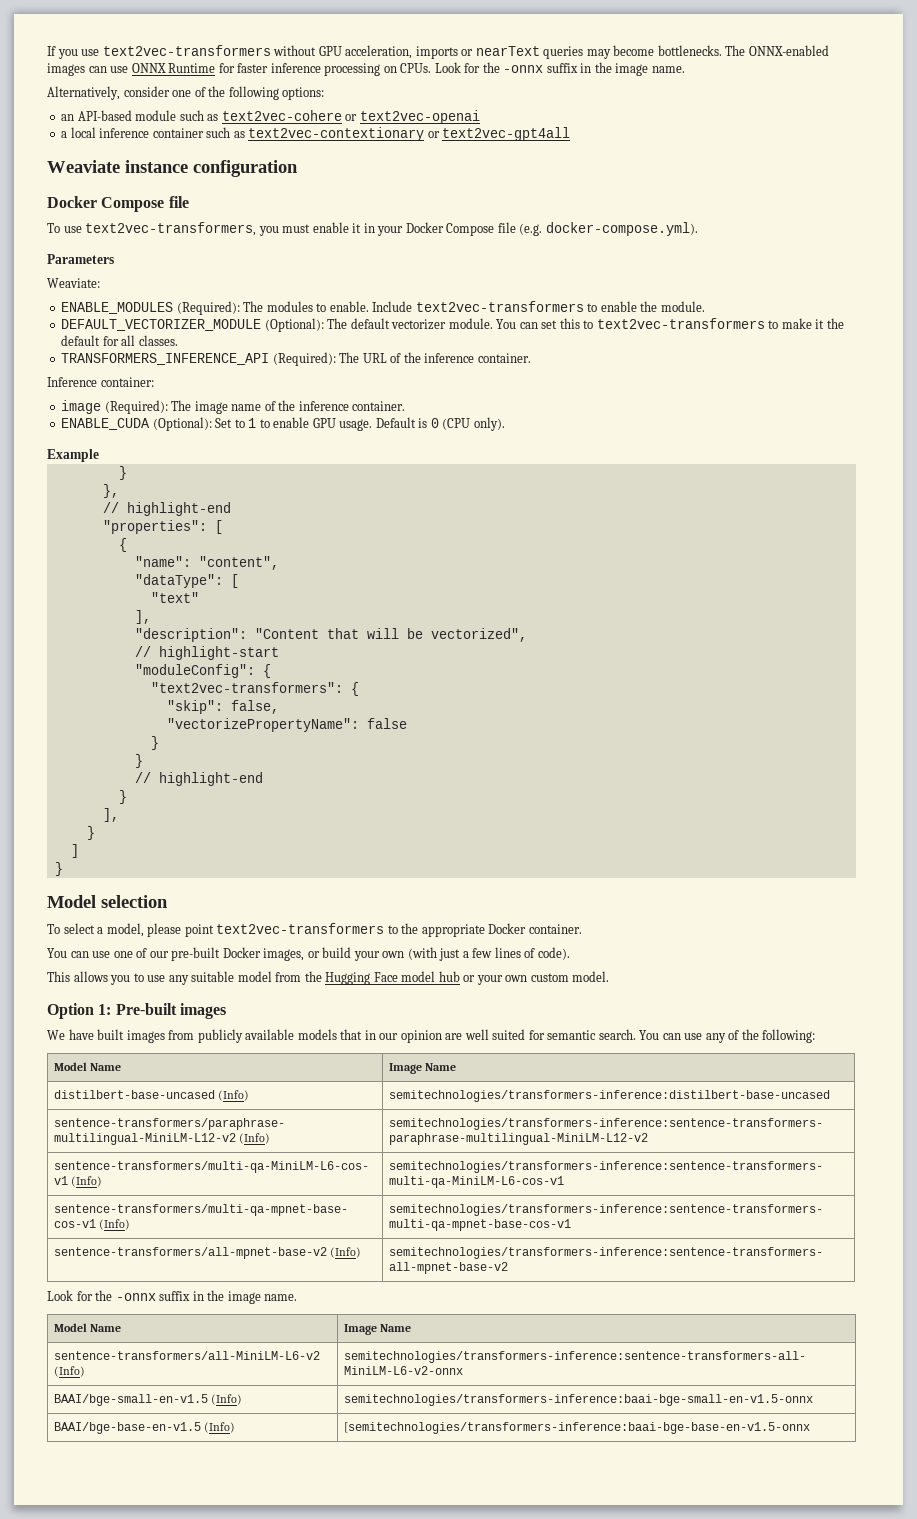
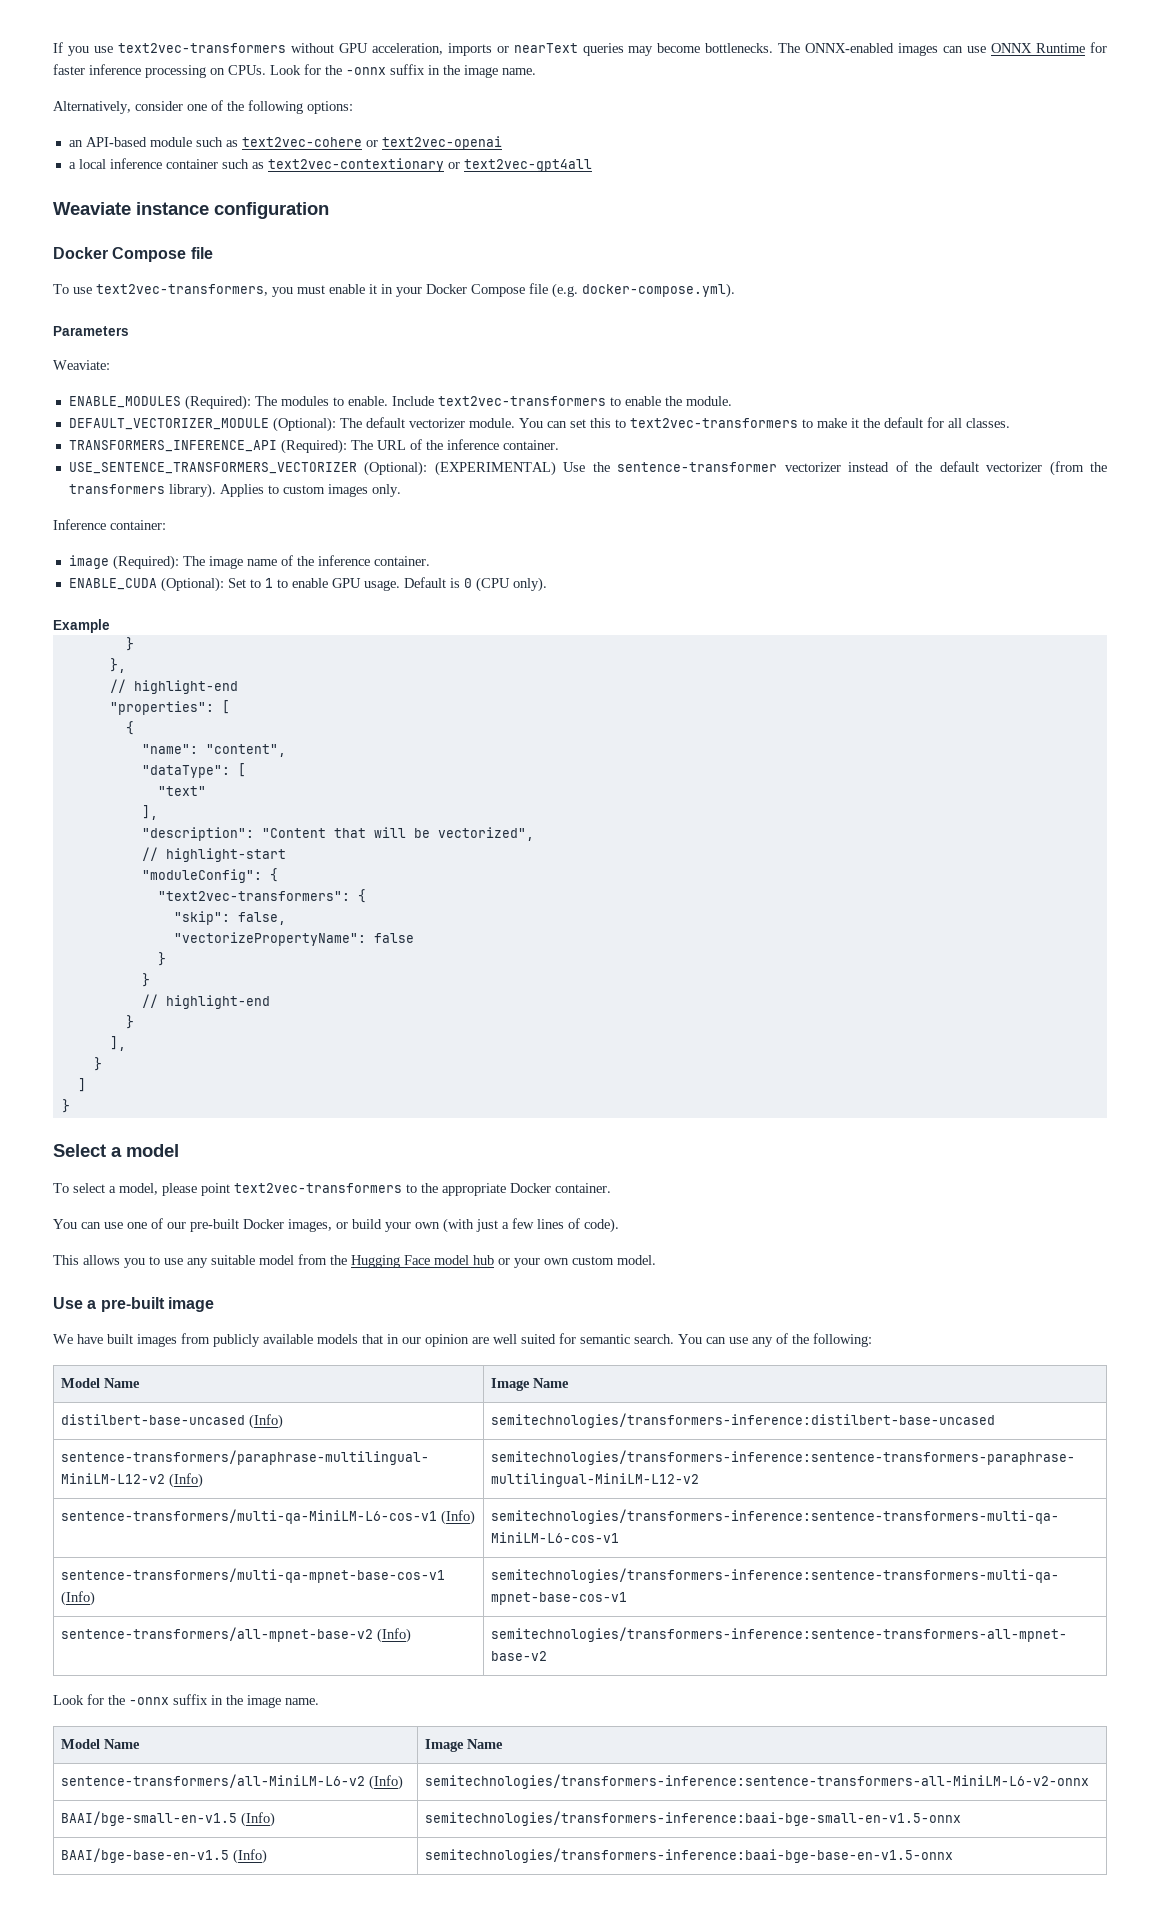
(531, 358) none -> [68,461,1108,476] [68,483,401,498] // USE_SENTENCE_TRANSFORMERS_VECTORIZER (Optional): (EXPERIMENTAL) Use the sentence-transformer vectorizer instead of the default vectorizer (from the transformers library). Applies to custom images only.
[47,895,168,908] Model selection -> [53,1144,179,1157] Select a model
[47,1003,226,1019] Option 1: Pre-built images -> [53,1297,214,1312] Use a pre-built image
[344,1422,811,1434] [semitechnologies/transformers-inference:baai-bge-base-en-v1.5-onnx -> [424,1848,953,1863] semitechnologies/transformers-inference:baai-bge-base-en-v1.5-onnx

